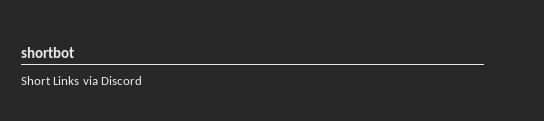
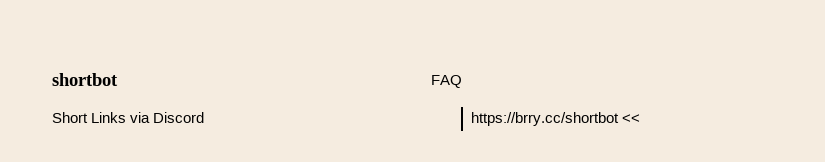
(143, 80) none -> [431,75,462,88] [471,112,641,126] // FAQ // https://brry.cc/shortbot <<

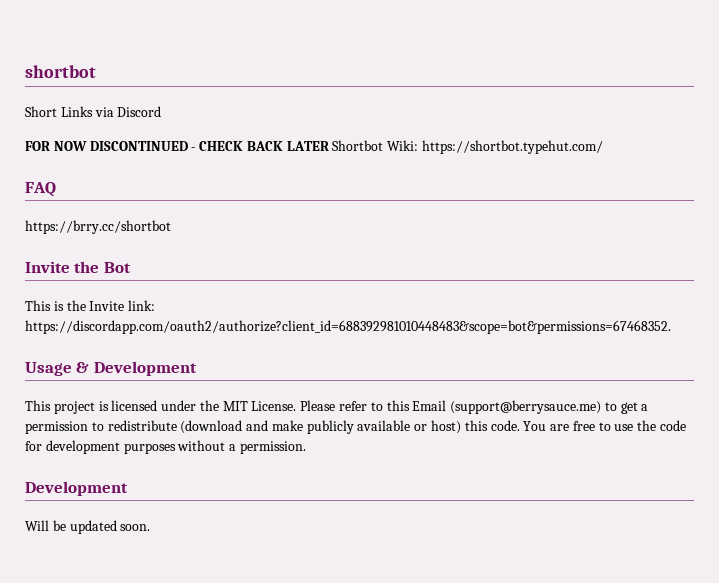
[431,75,462,88] [471,112,641,126] FAQ // https://brry.cc/shortbot << -> [25,140,604,154] [25,182,56,197] [25,220,171,234] [25,261,131,273] [25,300,156,311] [25,320,671,334] [25,361,197,376] [25,400,649,414] [25,420,687,434] [25,440,306,454] [25,481,128,496] [25,520,151,534] FOR NOW DISCONTINUED - CHECK BACK LATER Shortbot Wiki: https://shortbot.typehut.com/ // FAQ // https://brry.cc/shortbot // Invite the Bot // This is the Invite link: https://discordapp.com/oauth2/authorize?client_id=688392981010448483&scope=bot&permissions=67468352. // Usage & Development // This project is licensed under the MIT License. Please refer to this Email (support@berrysauce.me) to get a permission to redistribute (download and make publicly available or host) this code. You are free to use the code for development purposes without a permission. // Development // Will be updated soon.

